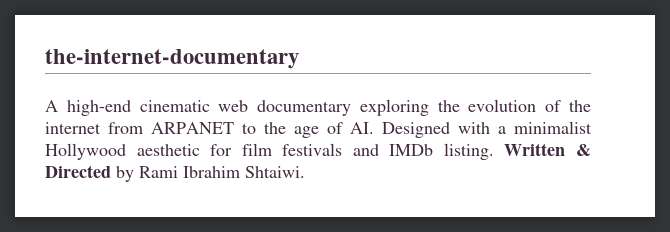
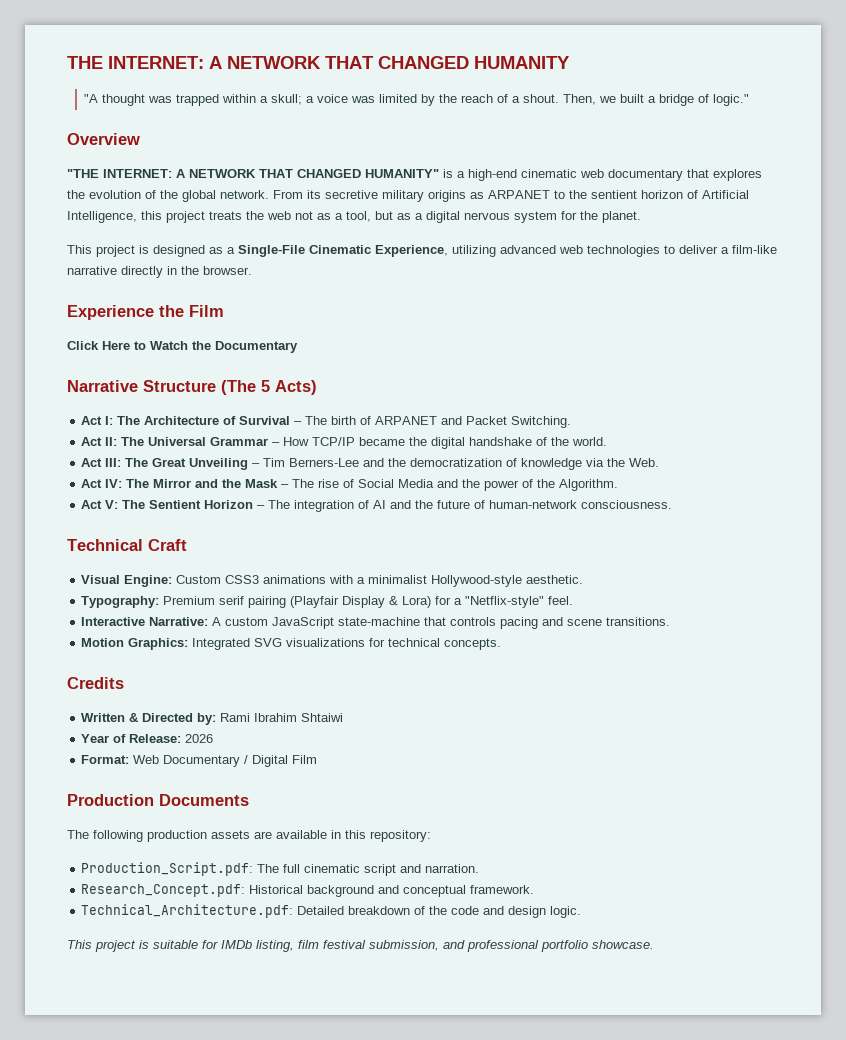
[45,49,299,69] [45,100,58,112] the-internet-documentary // A -> [67,56,570,69] [84,94,750,106] [67,133,140,145] [67,169,465,178] THE INTERNET: A NETWORK THAT CHANGED HUMANITY // "A thought was trapped within a skull; a voice was limited by the reach of a shout. Then, we built a bridge of logic." // Overview // "THE INTERNET: A NETWORK THAT CHANGED HUMANITY" is a
[359,99,429,116] exploring -> [687,169,762,181] that explores
[45,121,592,138] [45,143,494,160] internet from ARPANET to the age of AI. Designed with a minimalist Hollywood aesthetic for film festivals and IMDb listing. -> [182,190,749,202] [67,211,641,223] [67,245,777,257] [67,266,252,278] [67,305,224,320] [67,341,298,353] [67,380,317,395] [81,416,572,428] [81,437,608,449] [81,458,660,470] [81,479,619,491] [81,500,673,512] [67,539,187,551] [81,575,584,587] [81,596,574,608] [81,617,671,629] [81,638,502,650] [67,677,124,689] global network. From its secretive military origins as ARPANET to the sentient horizon of Artificial Intelligence, this project treats the web not as a tool, but as a digital nervous system for the planet. // This project is designed as a Single-File Cinematic Experience, utilizing advanced web technologies to deliver a film-like narrative directly in the browser. // Experience the Film // Click Here to Watch the Documentary // Narrative Structure (The 5 Acts) // Act I: The Architecture of Survival – The birth of ARPANET and Packet Switching. // Act II: The Universal Grammar – How TCP/IP became the digital handshake of the world. // Act III: The Great Unveiling – Tim Berners-Lee and the democratization of knowledge via the Web. // Act IV: The Mirror and the Mask – The rise of Social Media and the power of the Algorithm. // Act V: The Sentient Horizon – The integration of AI and the future of human-network consciousness. // Technical Craft // Visual Engine: Custom CSS3 animations with a minimalist Hollywood-style aesthetic. // Typography: Premium serif pairing (Playfair Display & Lora) for a "Netflix-style" feel. // Interactive Narrative: A custom JavaScript state-machine that controls pacing and scene transitions. // Motion Graphics: Integrated SVG visualizations for technical concepts. // Credits //
[116,166,134,182] by -> [197,713,217,725] by:
[245,166,305,178] Shtaiwi. -> [301,713,344,722] [81,734,214,743] [81,755,318,767] [67,794,249,806] [67,830,431,842] [81,862,480,876] [81,884,535,897] [81,904,582,918] [67,940,654,952] Shtaiwi // Year of Release: 2026 // Format: Web Documentary / Digital Film // Production Documents // The following production assets are available in this repository: // Production_Script.pdf: The full cinematic script and narration. // Research_Concept.pdf: Historical background and conceptual framework. // Technical_Architecture.pdf: Detailed breakdown of the code and design logic. // This project is suitable for IMDb listing, film festival submission, and professional portfolio showcase.

